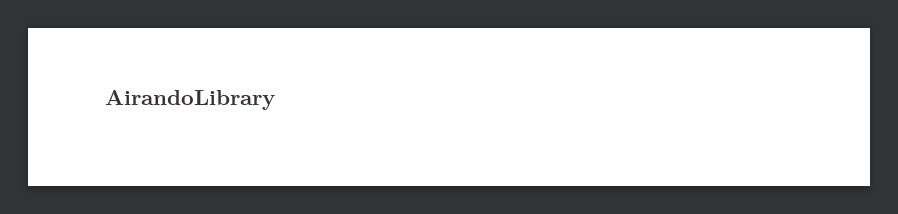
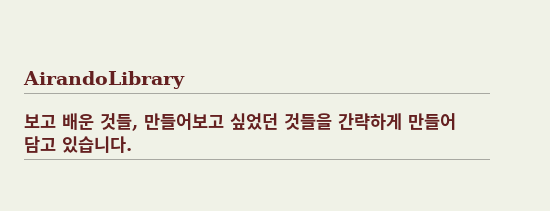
(275, 100) none -> [24,113,456,131] [24,136,132,153] // 보고 배운 것들, 만들어보고 싶었던 것들을 간략하게 만들어 담고 있습니다.

